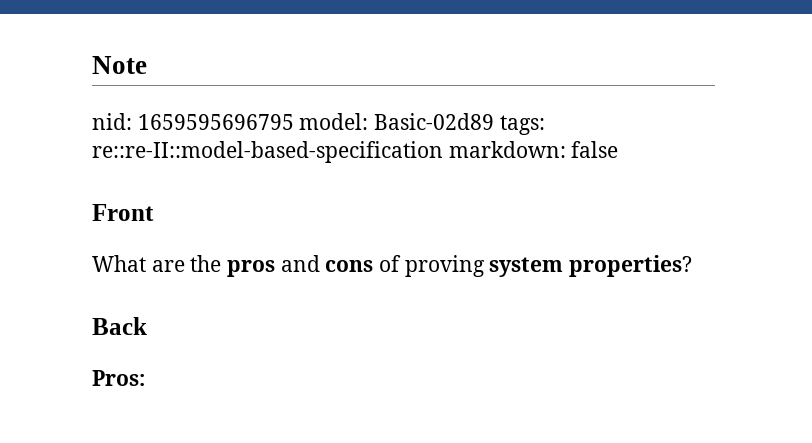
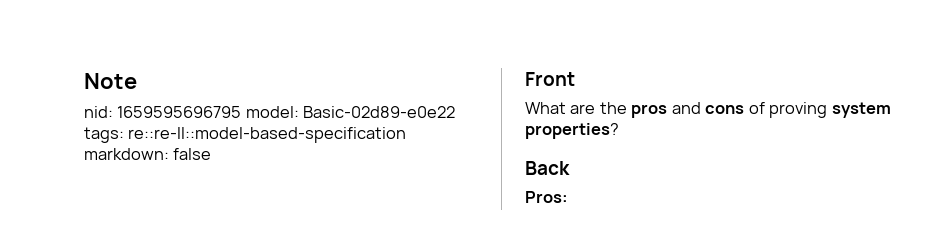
[374,113,495,130] Basic-02d89 -> [303,106,456,118] Basic-02d89-e0e22

